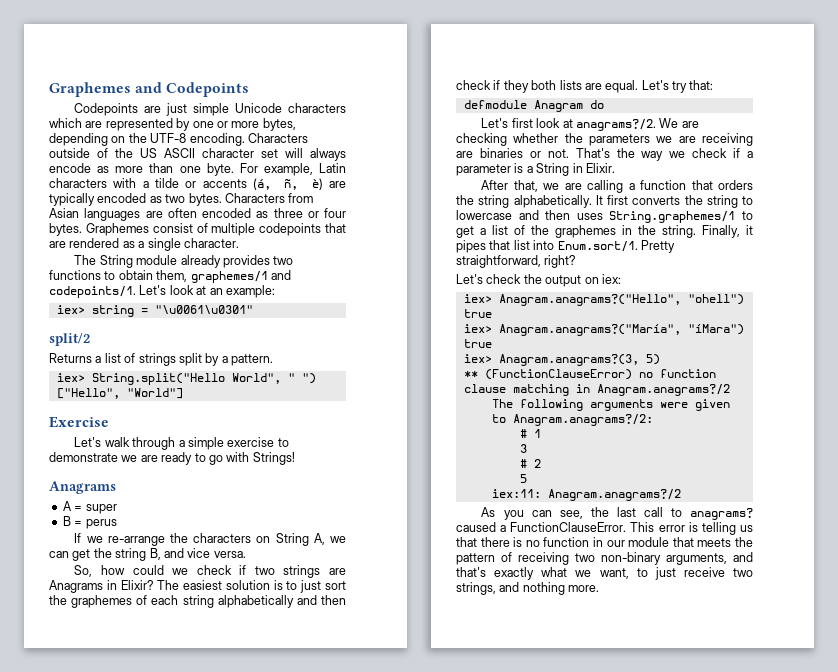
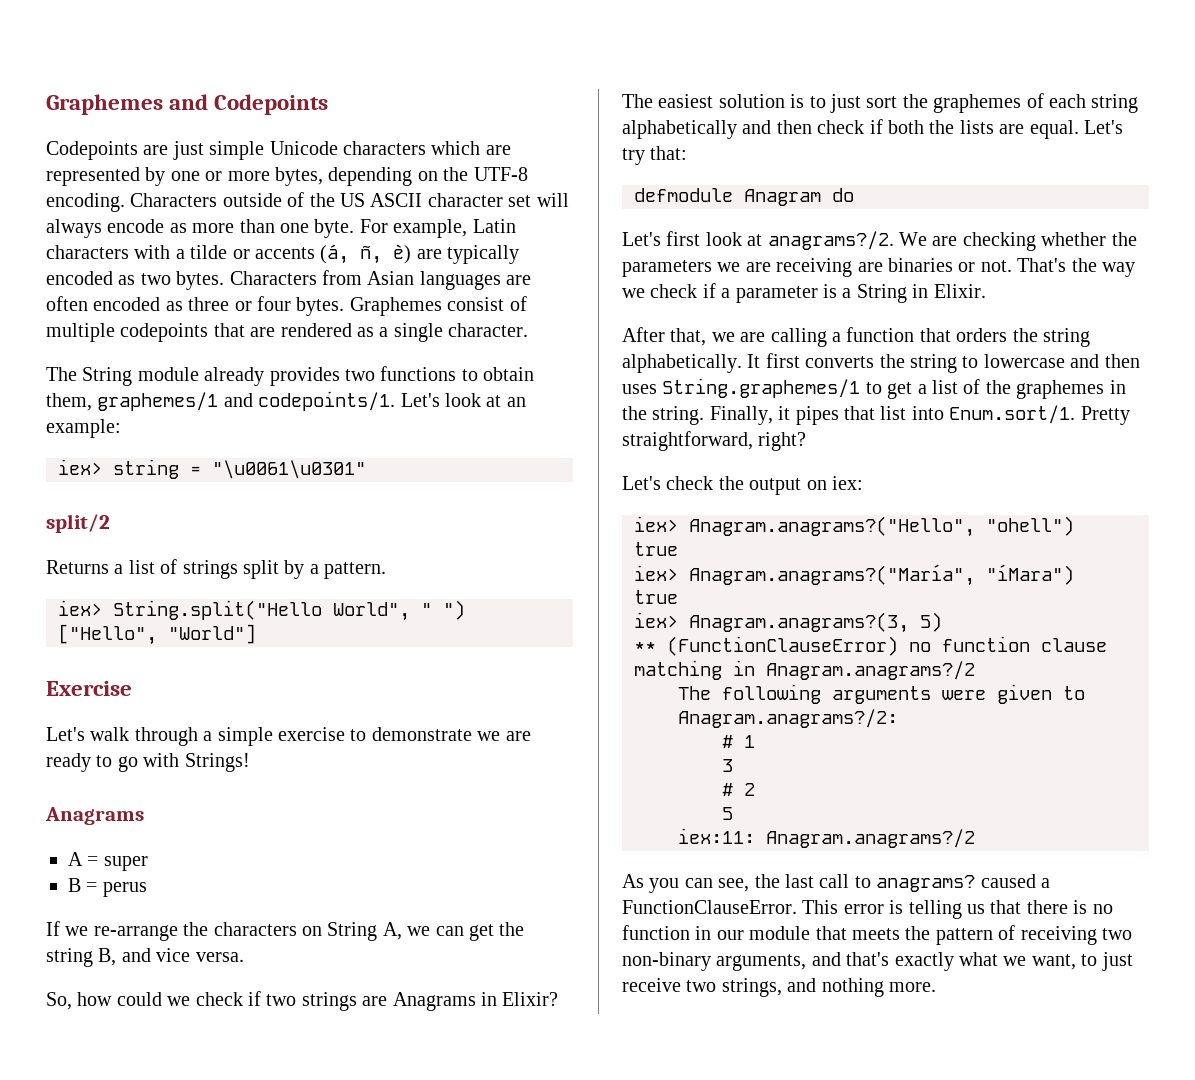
[503,80,557,93] they both -> [888,120,955,134] both the

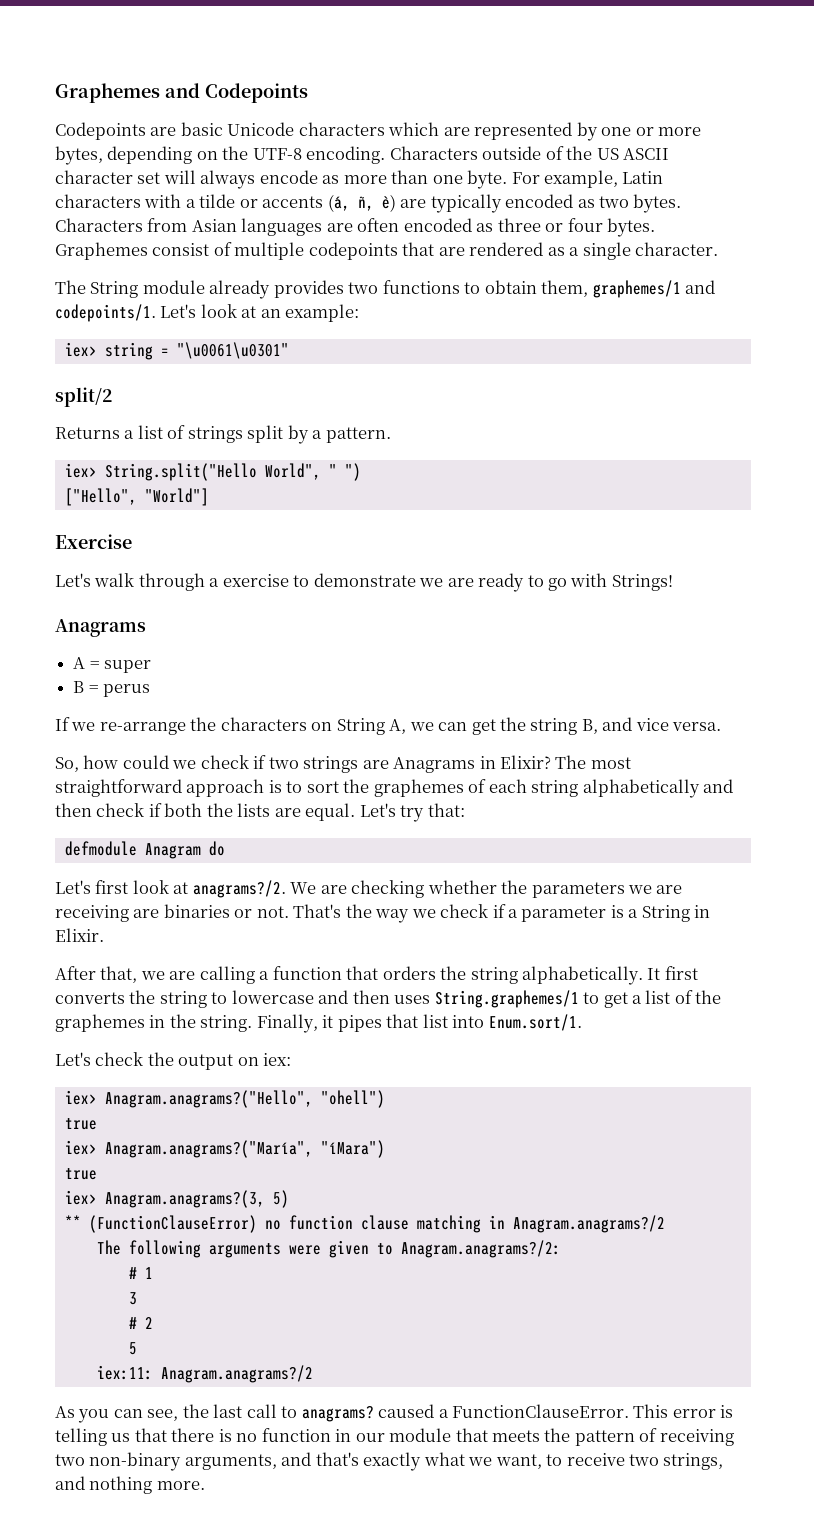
[172,141,265,160] just simple -> [180,122,223,136] basic
[217,727,273,746] simple -> (220, 582) none
[658,94,785,108] easiest solution -> [590,757,631,769] [55,779,265,797] most straightforward approach
[830,94,861,113] just -> (303, 787) none
[1080,406,1130,425] [622,431,807,451] Pretty straightforward, right? -> (582, 1022) none
[1101,952,1133,971] just -> (563, 1460) none

